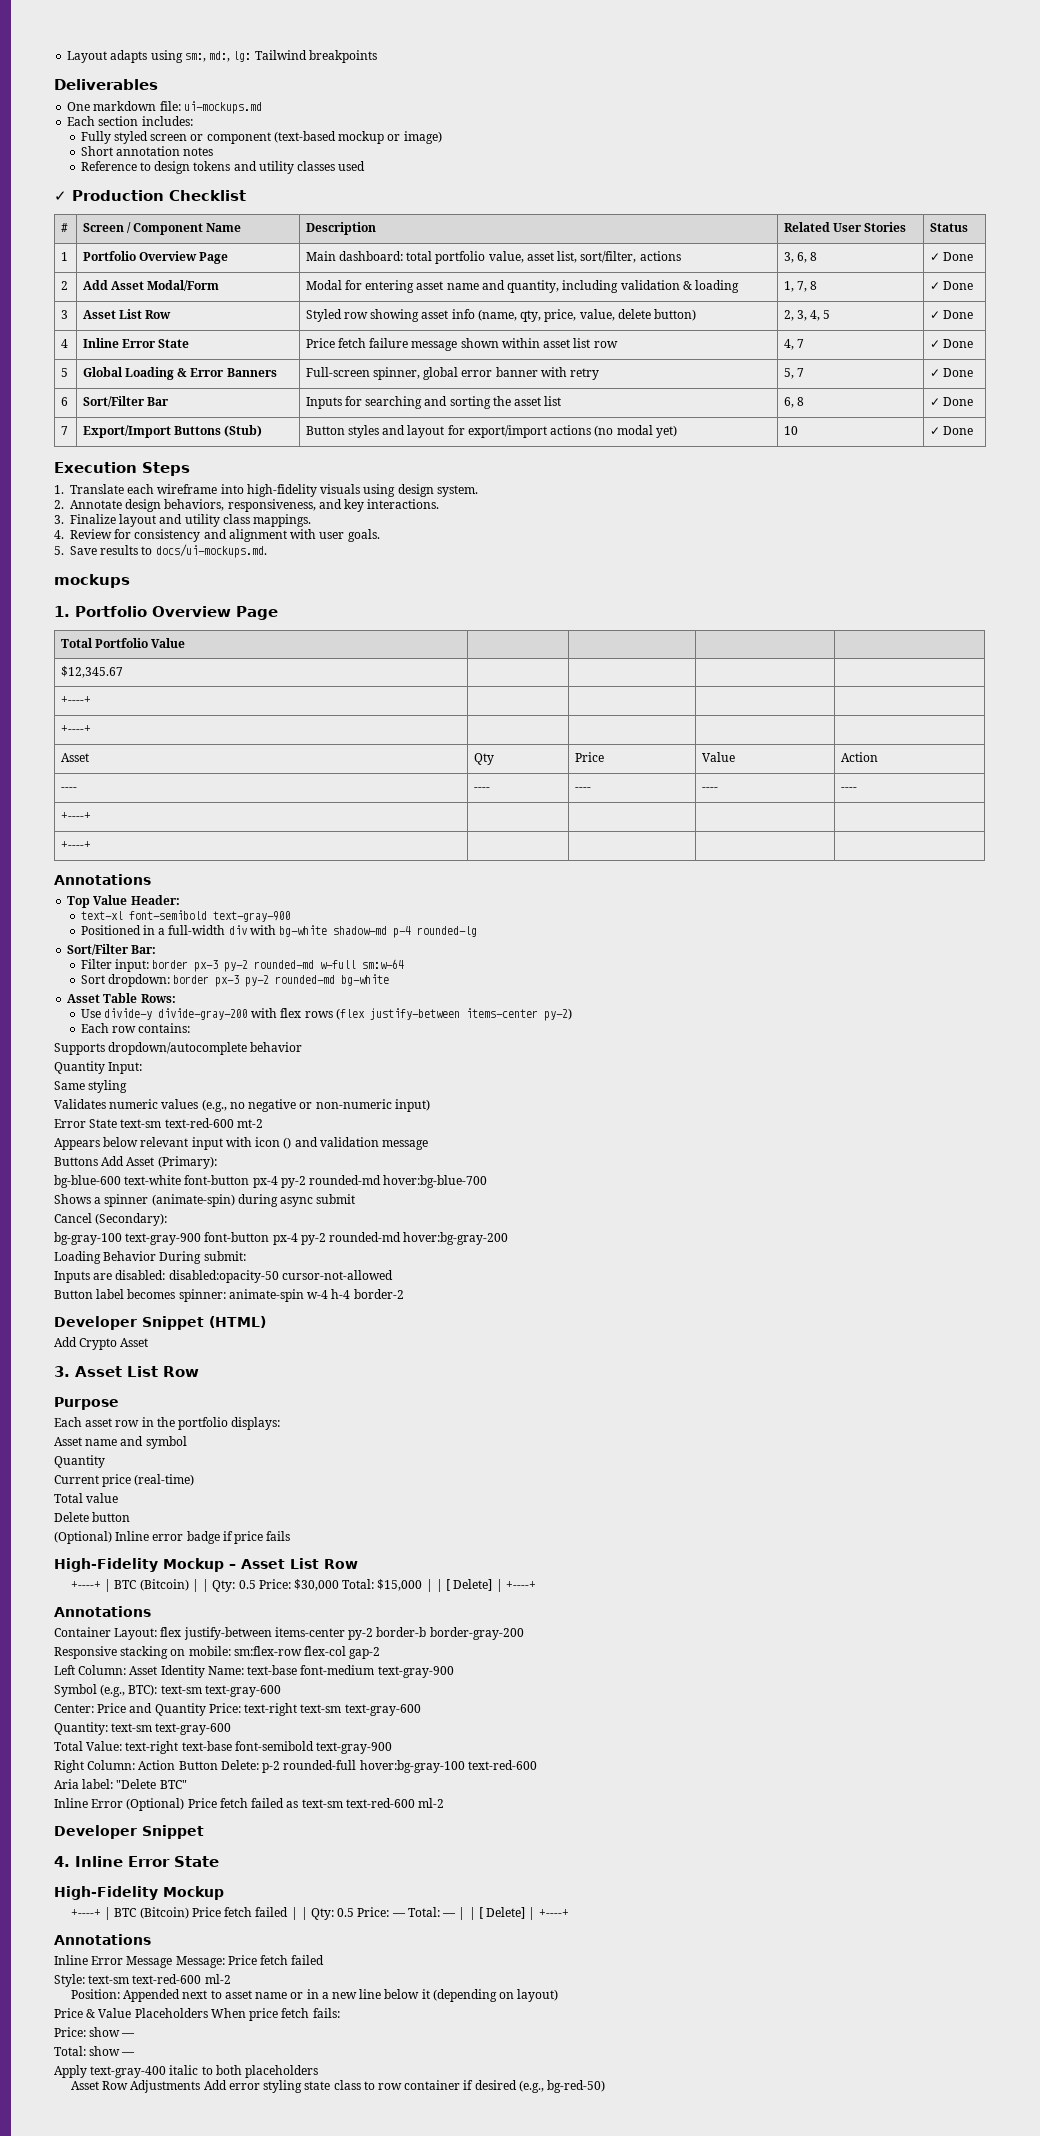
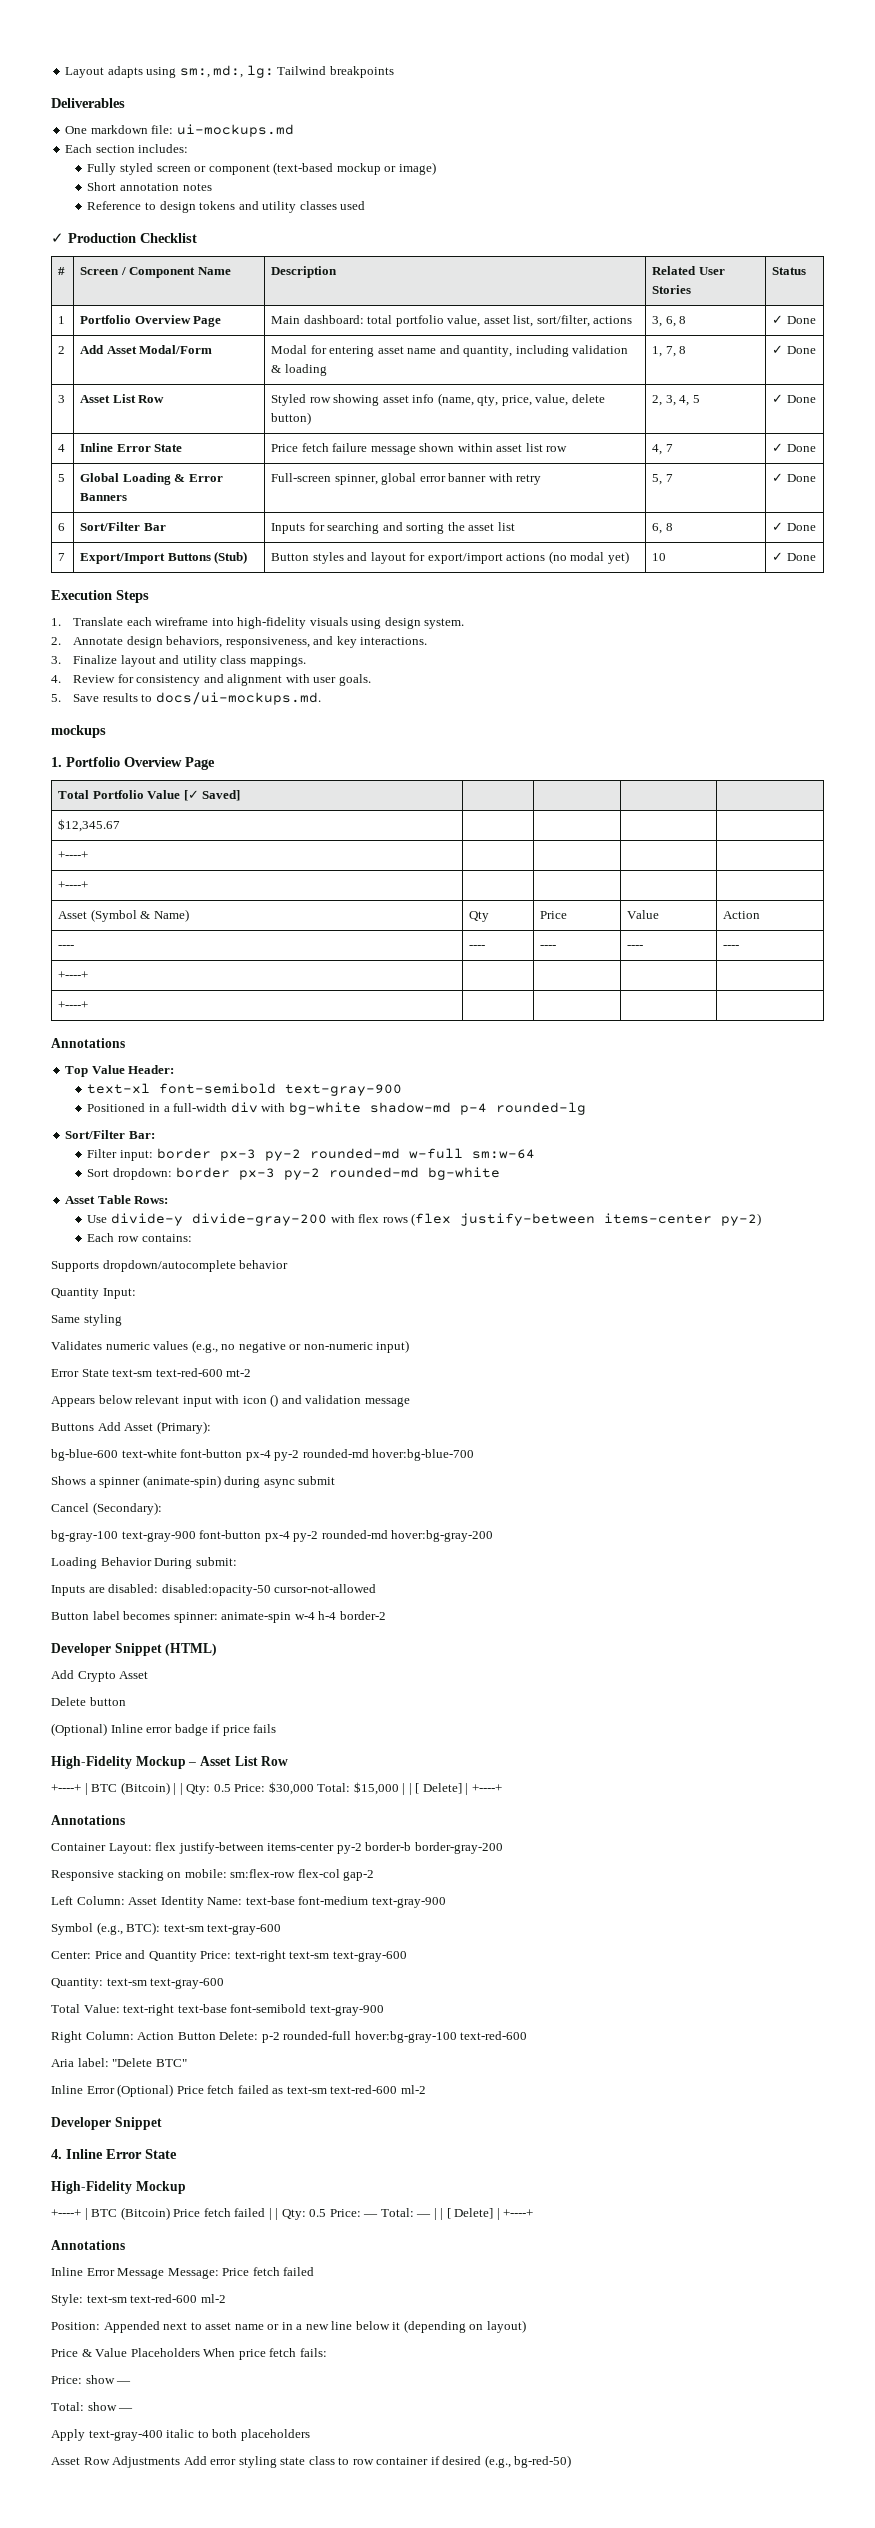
(186, 643) none -> [183,790,241,801] [✓ Saved]
(89, 757) none -> [90,909,189,922] (Symbol & Name)
[54,1366,199,1377] [54,1397,119,1410] [54,1417,281,1430] [54,1436,187,1449] [54,1455,105,1468] [54,1474,195,1487] [54,1493,119,1503] // 3. Asset List Row // Purpose // Each asset row in the portfolio displays: // Asset name and symbol // Quantity // Current price (real-time) // Total value -> (149, 1675) none

